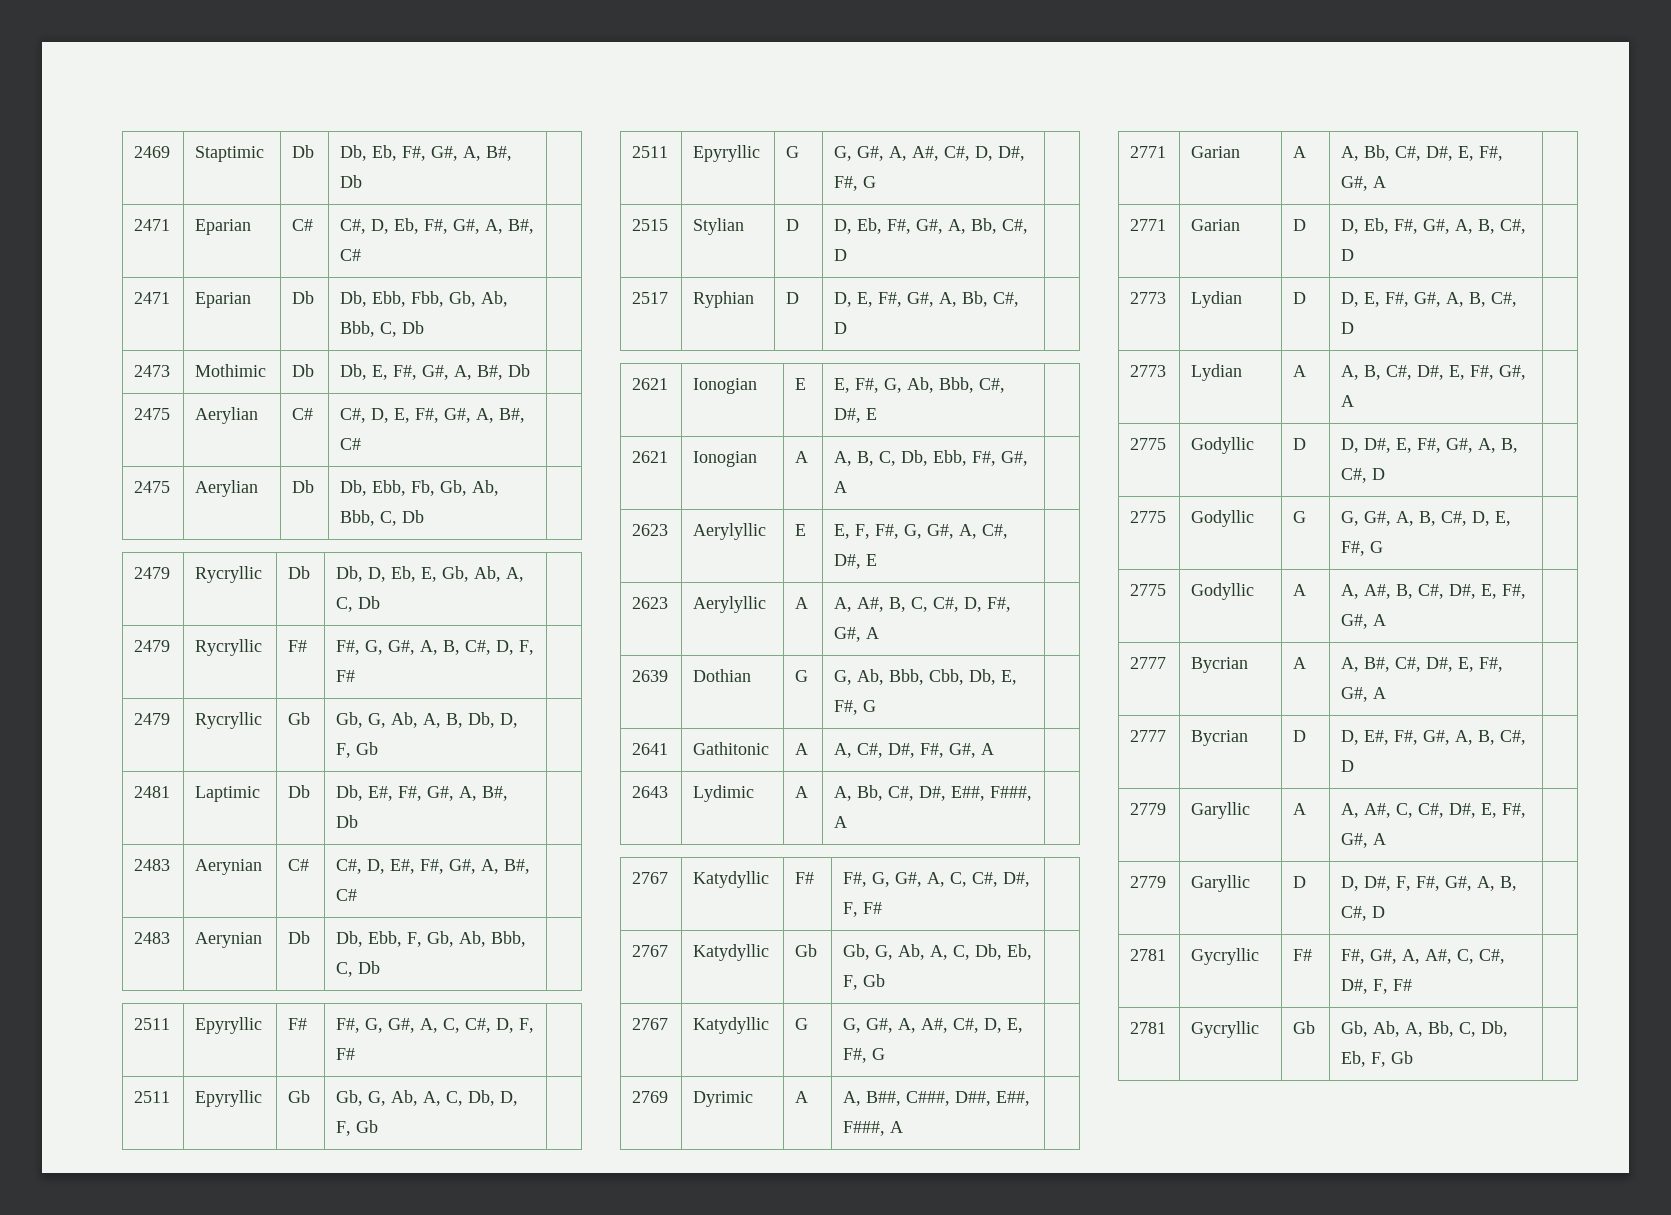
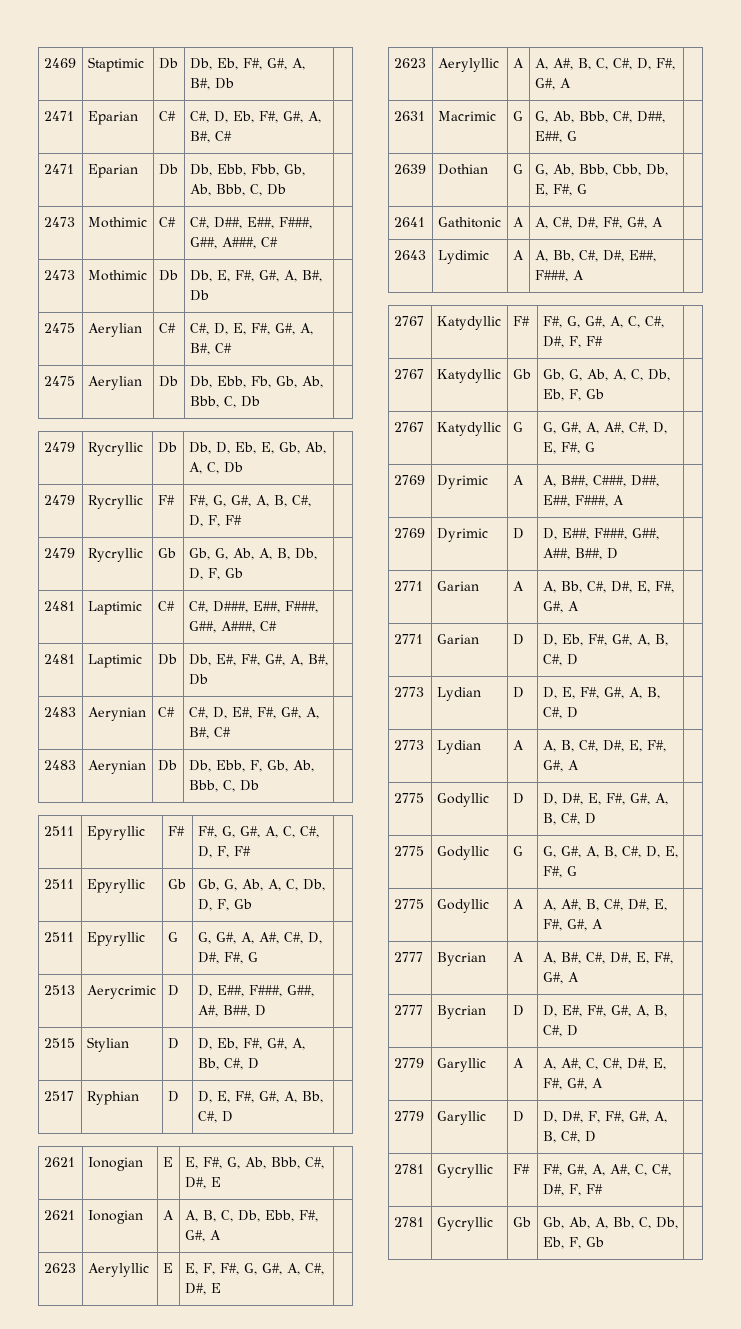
(425, 327) none -> [43,217,75,227] [87,217,147,228] [158,217,176,227] [189,217,312,229] [189,237,278,249] // 2473 | Mothimic | C# | C#, D##, E##, F###, G##, A###, C# |
(379, 748) none -> [43,601,75,611] [87,601,142,615] [157,601,175,611] [188,601,318,613] [188,621,277,633] // 2481 | Laptimic | C# | C#, D###, E##, F###, G##, A###, C# |
(877, 182) none -> [43,985,75,995] [86,985,156,999] [167,985,179,996] [197,985,314,997] [197,1005,266,1017] // 2513 | Aerycrimic | D | D, E##, F###, G##, A#, B##, D |
(880, 633) none -> [393,111,425,121] [437,111,496,121] [512,111,523,121] [534,111,665,123] [534,131,577,143] // 2631 | Macrimic | G | G, Ab, Bbb, C#, D##, E##, G |
(904, 1127) none -> [393,528,425,538] [436,528,488,542] [512,528,524,539] [542,528,659,540] [542,548,618,560] // 2769 | Dyrimic | D | D, E##, F###, G##, A##, B##, D |

